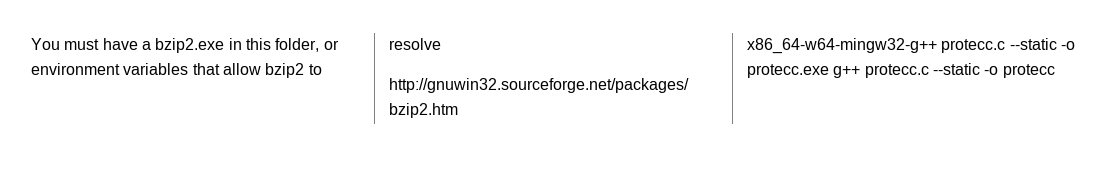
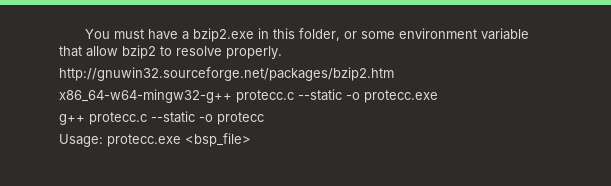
[31,63,189,75] environment variables -> [360,28,529,40] some environment variable
(441, 44) none -> [226,46,282,59] properly.
(829, 71) none -> (438, 96) //
(1055, 71) none -> [59,133,251,147] // Usage: protecc.exe <bsp_file>

